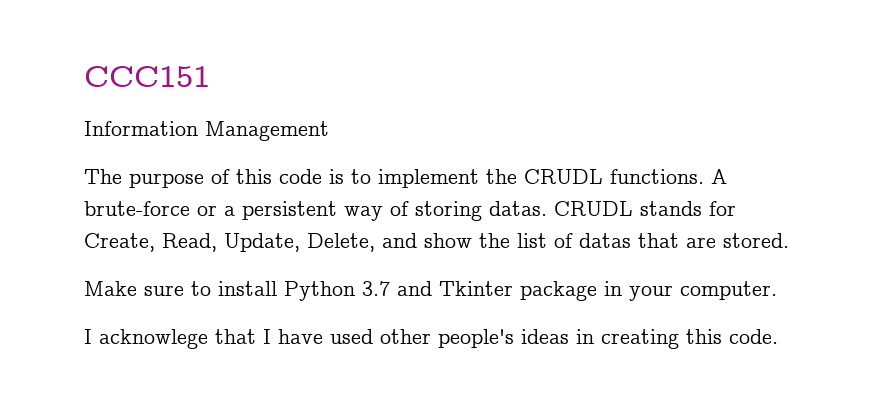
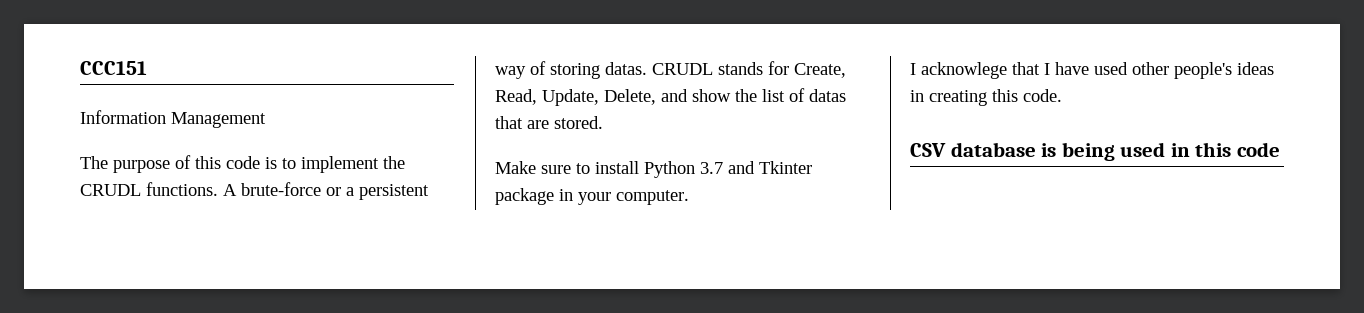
(778, 336) none -> [910,142,1280,161] // CSV database is being used in this code

